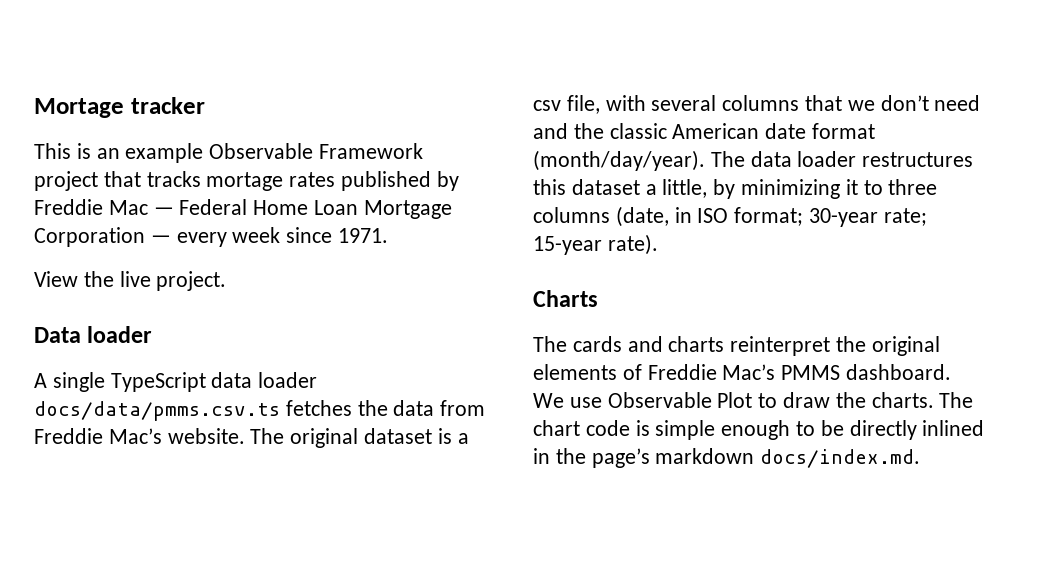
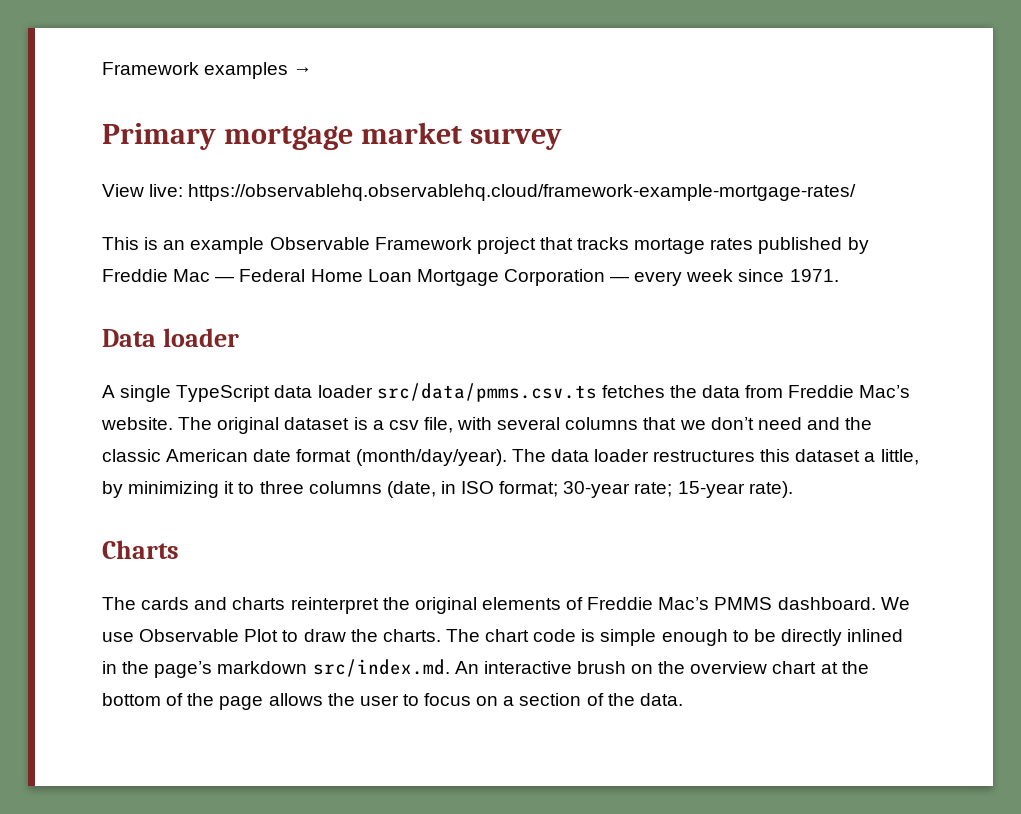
[34,97,205,118] Mortage tracker -> [102,62,313,79] [102,122,563,150] [102,184,857,201] Framework examples → // Primary mortgage market survey // View live: https://observablehq.observablehq.cloud/framework-example-mortgage-rates/
[34,271,227,291] // View the live project. -> (839, 275) none
[34,401,280,421] docs/data/pmms.csv.ts -> [376,383,597,402] src/data/pmms.csv.ts
[760,449,921,468] docs/index.md. -> [312,659,869,677] [102,693,683,710] src/index.md. An interactive brush on the overview chart at the bottom of the page allows the user to focus on a section of the data.

